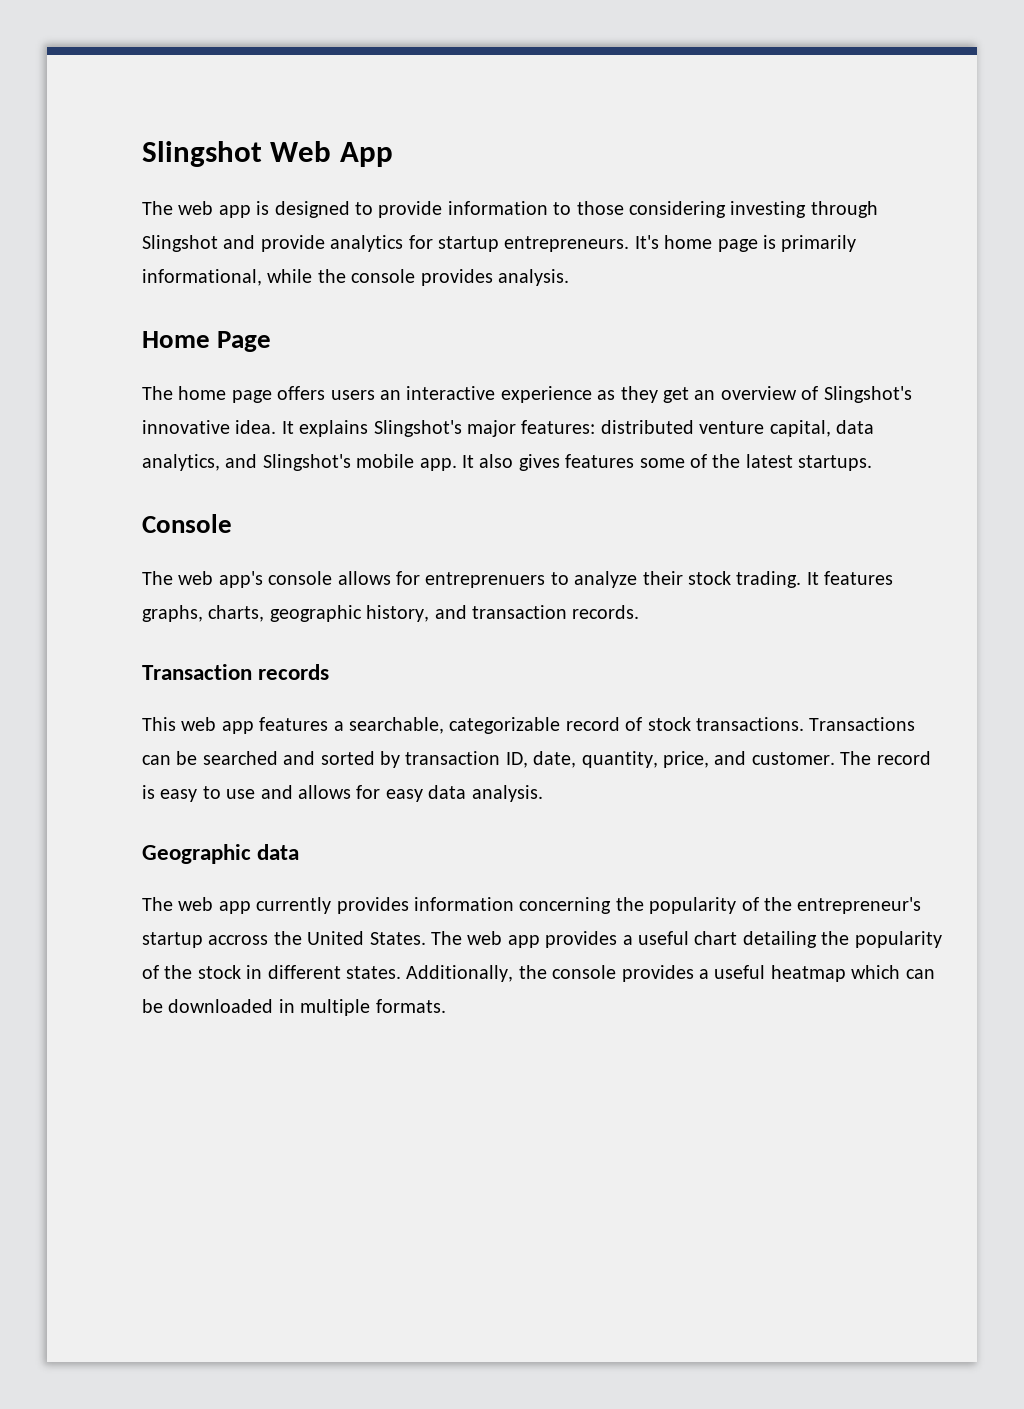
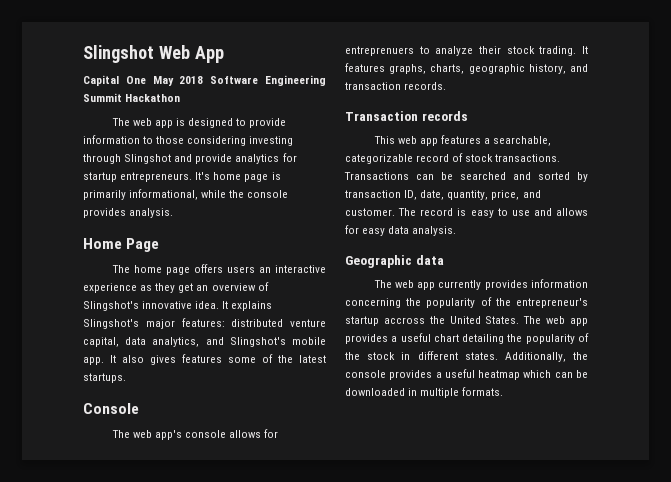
(393, 154) none -> [83,75,326,86] [83,93,181,102] // Capital One May 2018 Software Engineering Summit Hackathon

